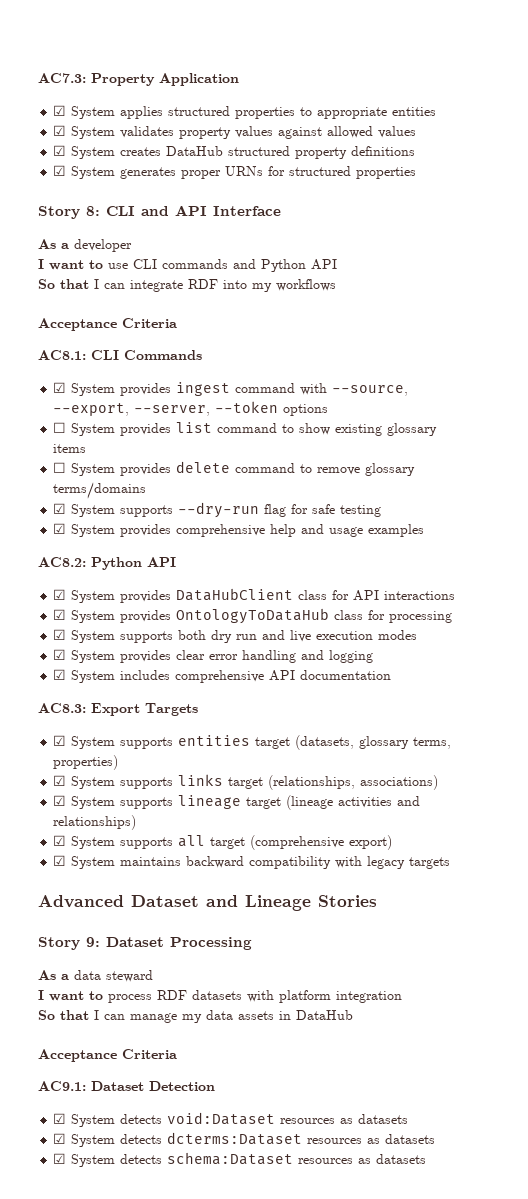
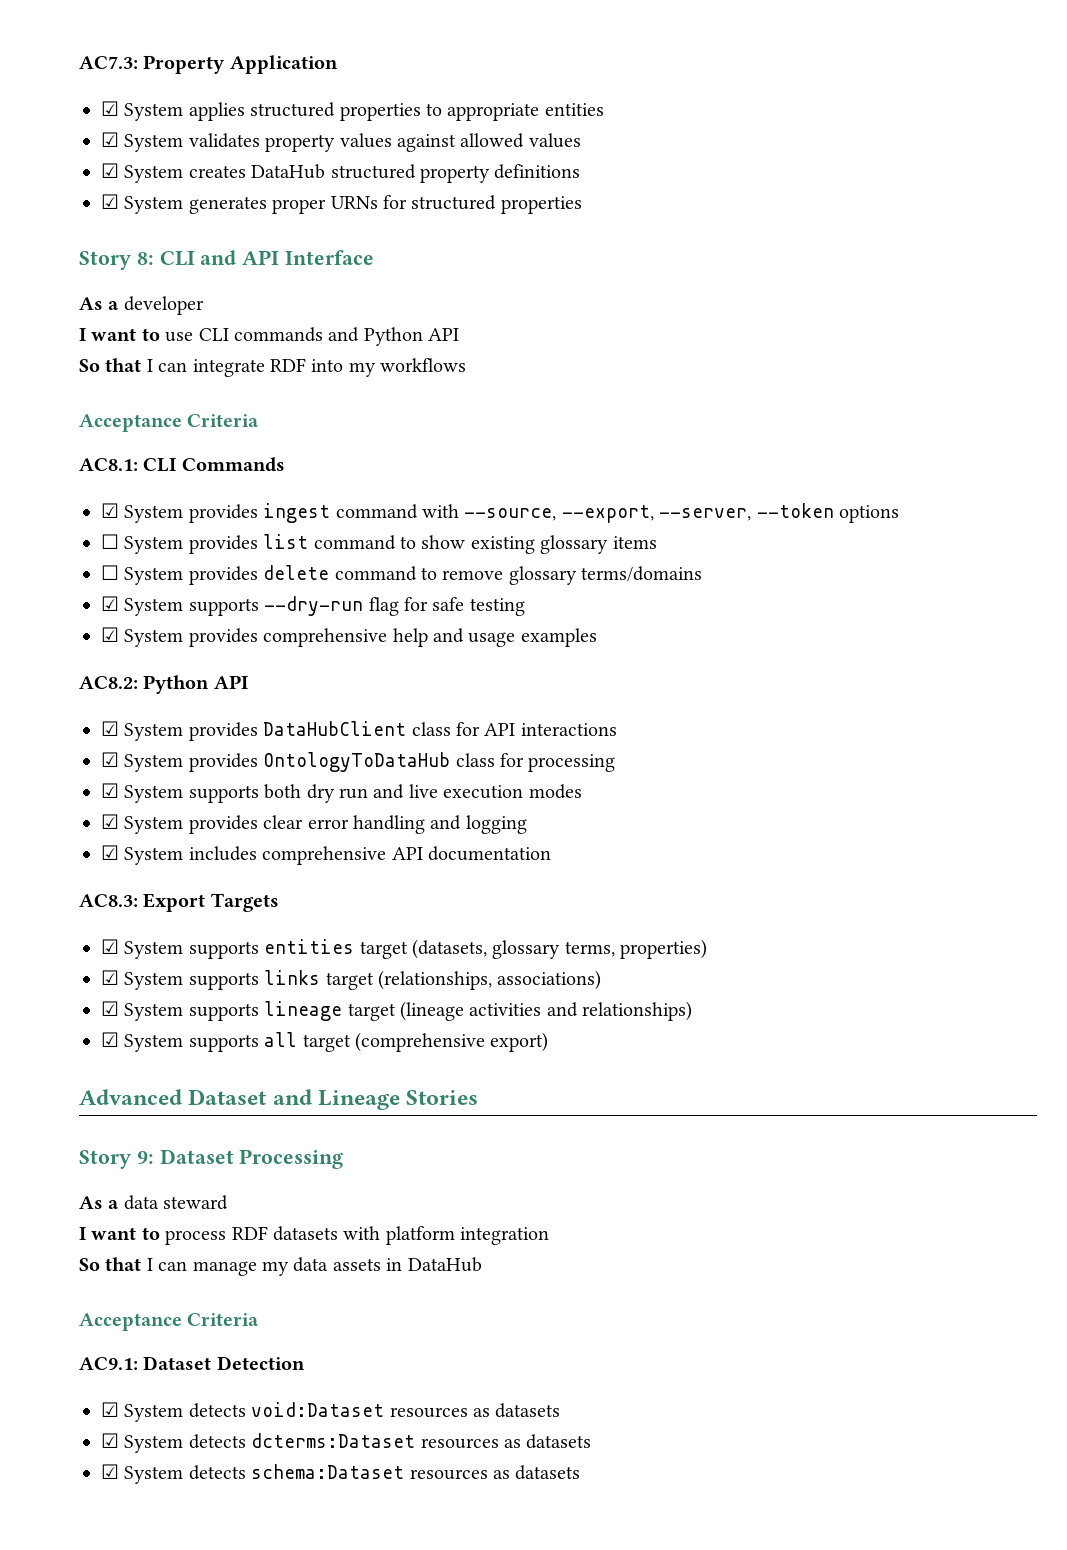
[53,855,451,869] // ☑ System maintains backward compatibility with legacy targets -> (549, 1042) none

